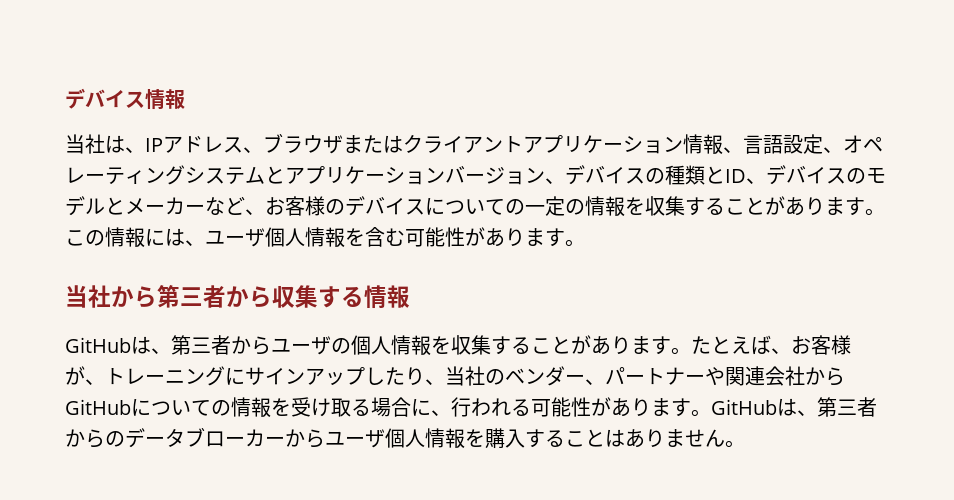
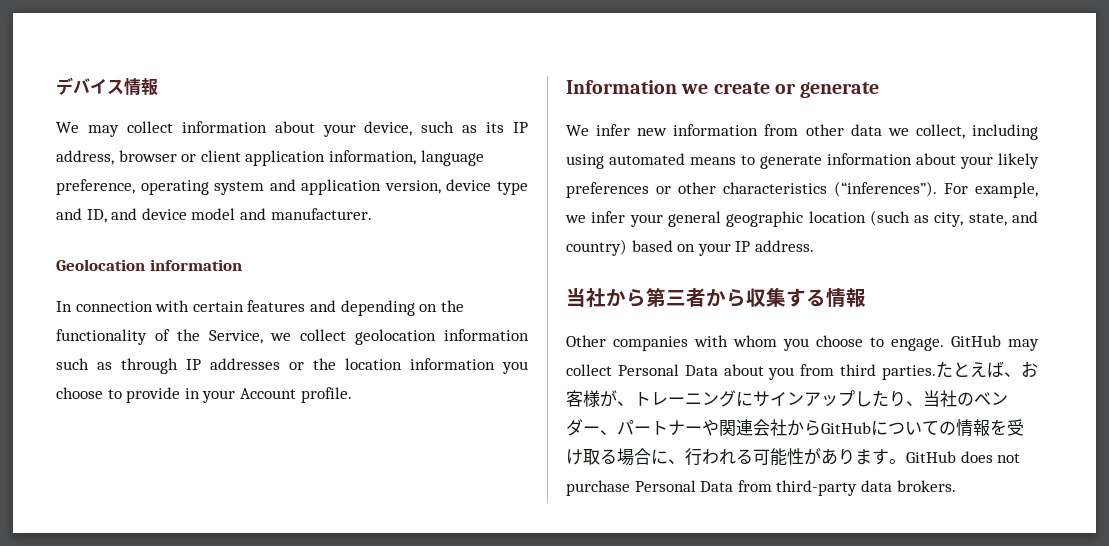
[65,133,883,155] [65,165,886,185] [65,196,885,217] [65,227,585,248] 当社は、IPアドレス、ブラウザまたはクライアントアプリケーション情報、言語設定、オペレーティングシステムとアプリケーションバージョン、デバイスの種類とID、デバイスのモデルとメーカーなど、お客様のデバイスについての一定の情報を収集することがあります。この情報には、ユーザ個人情報を含む可能性があります。 -> [56,121,528,137] [56,150,484,166] [56,179,528,195] [56,208,372,223] [56,259,242,271] [56,300,464,316] [56,329,529,345] [56,358,528,374] [56,387,352,403] [566,80,880,98] [566,124,1038,140] [566,153,1039,169] [566,181,1038,198] [565,210,1038,227] [566,239,814,256] We may collect information about your device, such as its IP address, browser or client application information, language preference, operating system and application version, device type and ID, and device model and manufacturer. // Geolocation information // In connection with certain features and depending on the functionality of the Service, we collect geolocation information such as through IP addresses or the location information you choose to provide in your Account profile. // Information we create or generate // We infer new information from other data we collect, including using automated means to generate information about your likely preferences or other characteristics (“inferences”). For example, we infer your general geographic location (such as city, state, and country) based on your IP address.
[65,335,691,356] GitHubは、第三者からユーザの個人情報を収集することがあります。 -> [566,335,1039,351] [566,364,936,380] Other companies with whom you choose to engage. GitHub may collect Personal Data about you from third parties.
[777,397,877,417] [65,427,745,449] は、第三者からのデータブローカーからユーザ個人情報を購入することはありません。 -> [960,451,1021,463] [566,480,956,496] does not purchase Personal Data from third-party data brokers.

